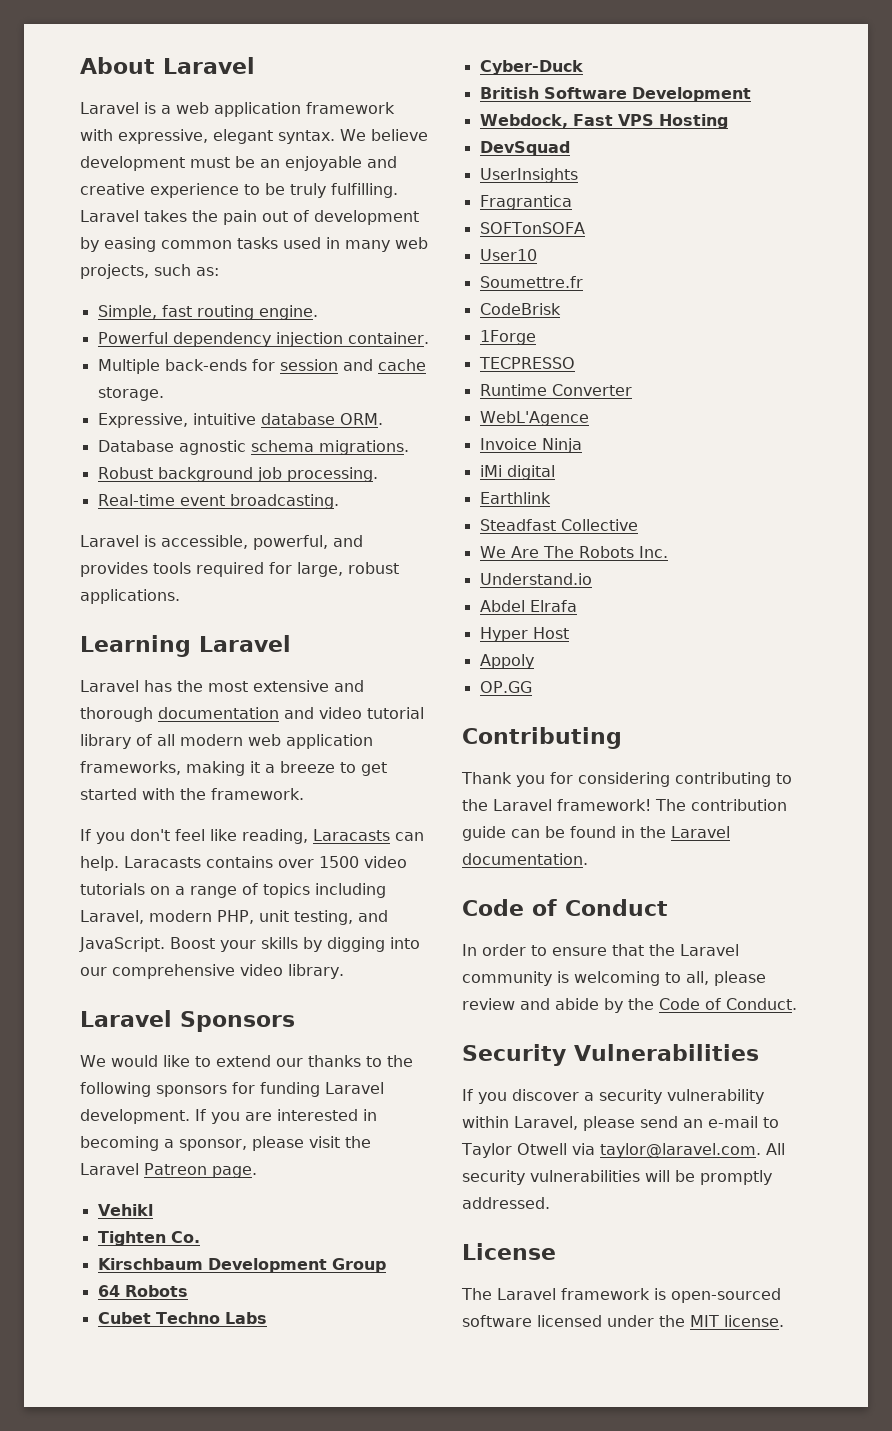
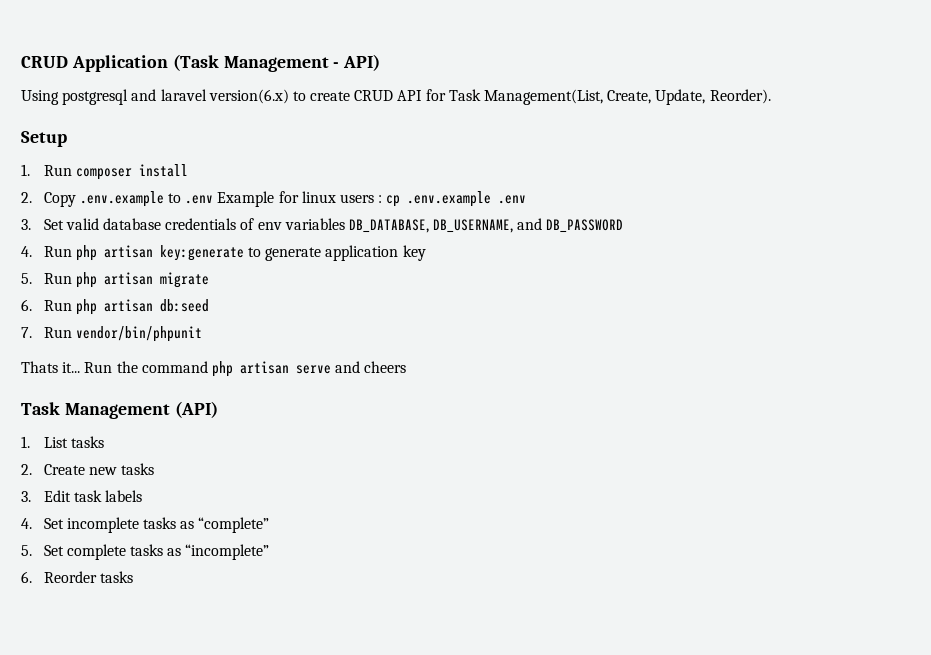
[80,57,255,74] [80,102,395,117] [80,129,428,144] [80,156,397,171] [80,183,398,198] [80,210,419,225] [80,237,428,252] [80,264,219,279] [97,305,318,320] [97,332,429,347] [97,359,426,374] [97,387,164,401] [97,413,383,428] [97,440,409,455] [97,467,378,482] [97,494,339,509] [80,535,363,550] [80,562,399,577] [80,589,180,604] [80,635,291,657] [80,680,364,692] [80,707,424,722] [80,734,373,749] [80,761,387,776] [80,788,304,800] [80,829,424,844] [80,856,407,871] [80,883,386,898] [80,910,388,925] [79,937,420,952] [80,964,344,979] [80,1010,295,1032] [80,1055,413,1067] [80,1082,384,1097] [80,1109,377,1124] [80,1136,371,1151] [80,1163,257,1178] [97,1204,153,1216] [97,1231,200,1246] [97,1258,386,1273] [97,1285,188,1297] [97,1312,267,1324] [479,60,583,75] [479,87,751,102] [479,114,728,129] [479,141,570,156] [479,168,578,183] [479,195,572,210] [479,222,585,234] [479,249,537,261] [479,276,583,288] [479,303,561,315] [479,330,536,345] [478,357,575,369] [479,384,632,396] [479,411,589,426] [479,438,582,453] [479,465,555,480] [479,492,551,504] [479,519,638,531] [479,546,668,558] [479,573,592,585] [479,600,577,612] [479,627,569,642] [479,654,534,669] [479,681,532,693] [462,727,622,749] [461,772,792,787] [462,799,787,811] [462,826,730,841] [462,853,588,865] [462,899,668,916] [462,944,739,956] [462,971,766,986] [462,998,797,1013] [462,1044,759,1066] [462,1089,764,1104] [462,1116,779,1131] [461,1143,785,1158] [462,1170,772,1185] [462,1197,550,1209] [462,1243,556,1260] [461,1288,781,1303] [462,1315,784,1327] About Laravel // Laravel is a web application framework with expressive, elegant syntax. We believe development must be an enjoyable and creative experience to be truly fulfilling. Laravel takes the pain out of development by easing common tasks used in many web projects, such as: // Simple, fast routing engine. // Powerful dependency injection container. // Multiple back-ends for session and cache storage. // Expressive, intuitive database ORM. // Database agnostic schema migrations. // Robust background job processing. // Real-time event broadcasting. // Laravel is accessible, powerful, and provides tools required for large, robust applications. // Learning Laravel // Laravel has the most extensive and thorough documentation and video tutorial library of all modern web application frameworks, making it a breeze to get started with the framework. // If you don't feel like reading, Laracasts can help. Laracasts contains over 1500 video tutorials on a range of topics including Laravel, modern PHP, unit testing, and JavaScript. Boost your skills by digging into our comprehensive video library. // Laravel Sponsors // We would like to extend our thanks to the following sponsors for funding Laravel development. If you are interested in becoming a sponsor, please visit the Laravel Patreon page. // Vehikl // Tighten Co. // Kirschbaum Development Group // 64 Robots // Cubet Techno Labs // Cyber-Duck // British Software Development // Webdock, Fast VPS Hosting // DevSquad // UserInsights // Fragrantica // SOFTonSOFA // User10 // Soumettre.fr // CodeBrisk // 1Forge // TECPRESSO // Runtime Converter // WebL'Agence // Invoice Ninja // iMi digital // Earthlink // Steadfast Collective // We Are The Robots Inc. // Understand.io // Abdel Elrafa // Hyper Host // Appoly // OP.GG // Contributing // Thank you for considering contributing to the Laravel framework! The contribution guide can be found in the Laravel documentation. // Code of Conduct // In order to ensure that the Laravel community is welcoming to all, please review and abide by the Code of Conduct. // Security Vulnerabilities // If you discover a security vulnerability within Laravel, please send an e-mail to Taylor Otwell via taylor@laravel.com. All security vulnerabilities will be promptly addressed. // License // The Laravel framework is open-sourced software licensed under the MIT license. -> [21,54,381,72] [21,89,771,105] [21,131,67,147] [21,164,188,180] [21,191,527,207] [21,218,624,233] [21,245,426,261] [21,272,209,288] [21,299,209,315] [21,326,202,342] [21,361,407,377] [21,401,218,419] [21,436,104,448] [21,463,154,475] [21,490,142,502] [21,517,270,533] [21,544,270,560] [21,571,133,583] CRUD Application (Task Management - API) // Using postgresql and laravel version(6.x) to create CRUD API for Task Management(List, Create, Update, Reorder). // Setup // 1. Run composer install // 2. Copy .env.example to .env Example for linux users : cp .env.example .env // 3. Set valid database credentials of env variables DB_DATABASE, DB_USERNAME, and DB_PASSWORD // 4. Run php artisan key:generate to generate application key // 5. Run php artisan migrate // 6. Run php artisan db:seed // 7. Run vendor/bin/phpunit // Thats it... Run the command php artisan serve and cheers // Task Management (API) // 1. List tasks // 2. Create new tasks // 3. Edit task labels // 4. Set incomplete tasks as “complete” // 5. Set complete tasks as “incomplete” // 6. Reorder tasks

